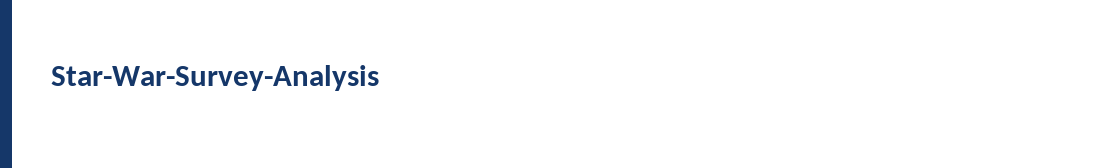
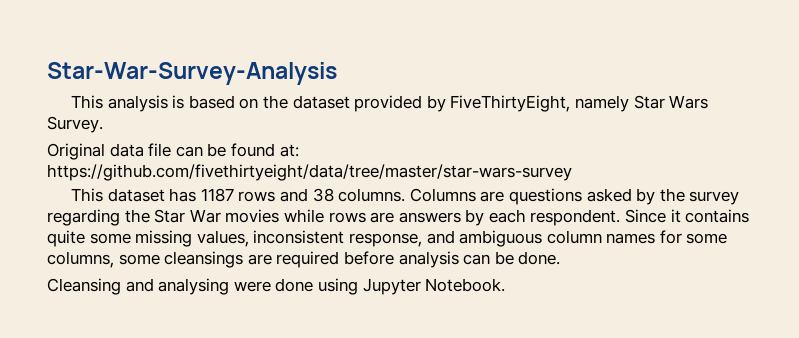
(379, 78) none -> [71,95,709,112] [47,116,103,133] [47,143,299,160] [47,164,572,181] [71,188,740,205] [47,209,750,226] [47,230,728,247] [47,251,561,268] [47,278,506,295] // This analysis is based on the dataset provided by FiveThirtyEight, namely Star Wars Survey. // Original data file can be found at: https://github.com/fivethirtyeight/data/tree/master/star-wars-survey // This dataset has 1187 rows and 38 columns. Columns are questions asked by the survey regarding the Star War movies while rows are answers by each respondent. Since it contains quite some missing values, inconsistent response, and ambiguous column names for some columns, some cleansings are required before analysis can be done. // Cleansing and analysing were done using Jupyter Notebook.

